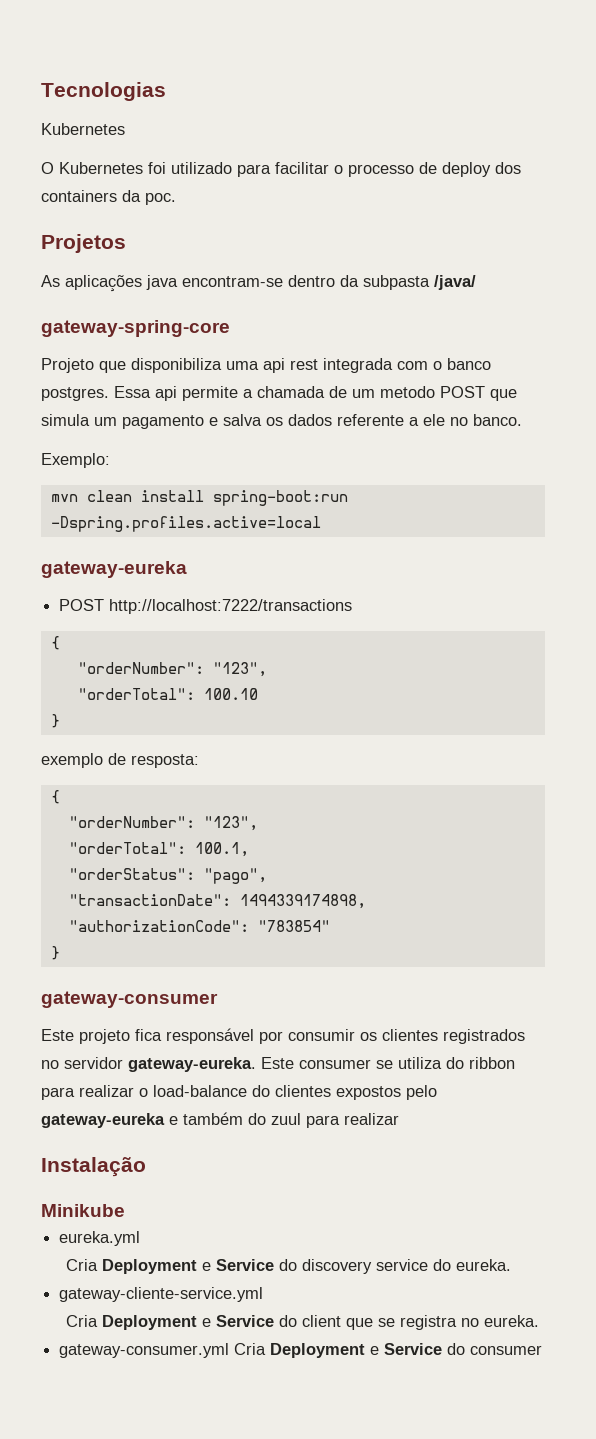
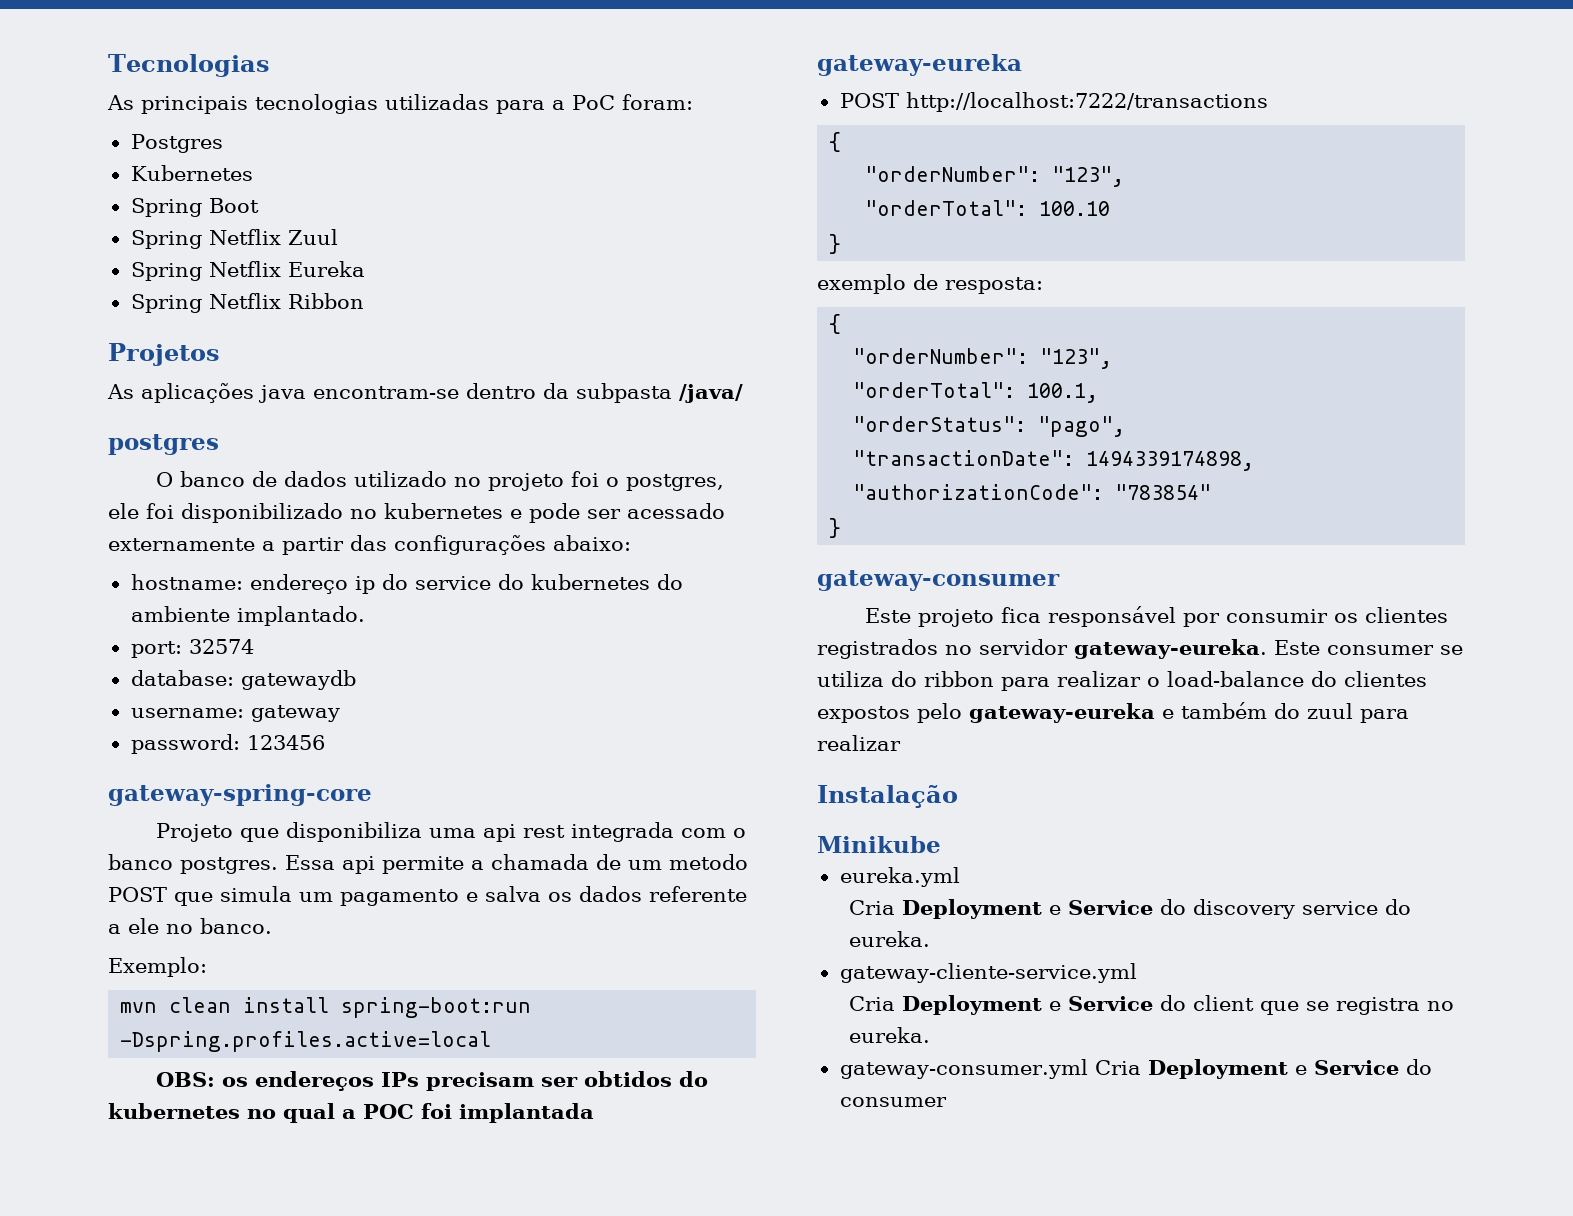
[41,123,125,135] [41,162,521,177] [41,190,176,205] Kubernetes // O Kubernetes foi utilizado para facilitar o processo de deploy dos containers da poc. -> [107,94,693,114] [130,134,223,153] [130,165,253,181] [130,198,259,217] [130,229,338,249] [130,261,365,281] [130,293,364,313] As principais tecnologias utilizadas para a PoC foram: // Postgres // Kubernetes // Spring Boot // Spring Netflix Zuul // Spring Netflix Eureka // Spring Netflix Ribbon
(476, 282) none -> [108,434,219,455] [155,471,724,491] [108,503,725,523] [108,535,631,555] [130,574,683,594] [130,606,365,626] [130,639,254,658] [130,670,356,690] [130,705,340,722] [130,734,325,754] // postgres // O banco de dados utilizado no projeto foi o postgres, ele foi disponibilizado no kubernetes e pode ser acessado externamente a partir das configurações abaixo: // hostname: endereço ip do service do kubernetes do ambiente implantado. // port: 32574 // database: gatewaydb // username: gateway // password: 123456
(321, 524) none -> [155,1071,708,1091] [108,1103,594,1123] // OBS: os endereços IPs precisam ser obtidos do kubernetes no qual a POC foi implantada

